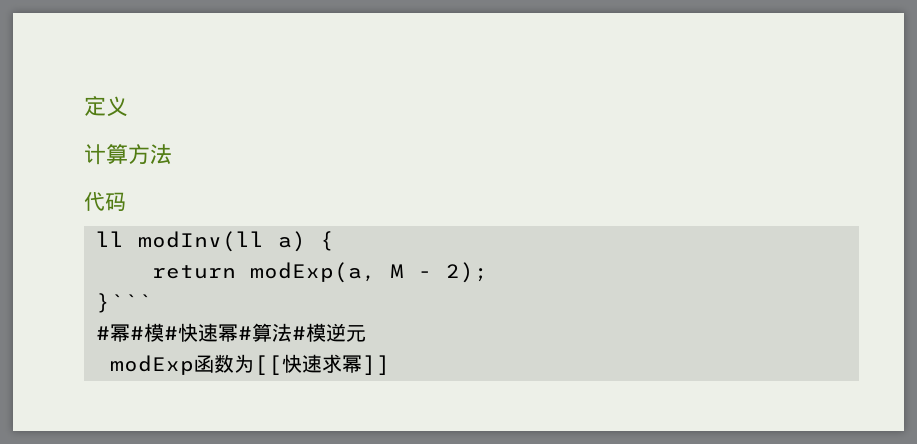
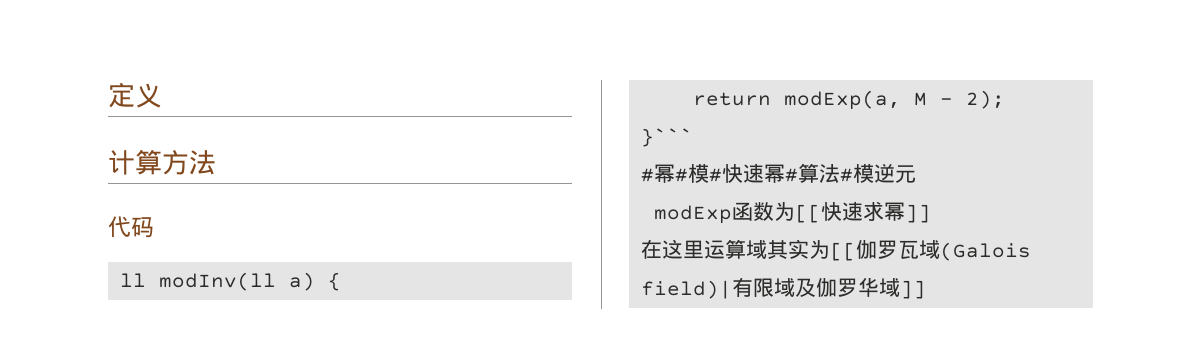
(390, 365) none -> [641,239,1031,261] [641,277,926,299] // 在这里运算域其实为[[伽罗瓦域(Galois field)|有限域及伽罗华域]]

